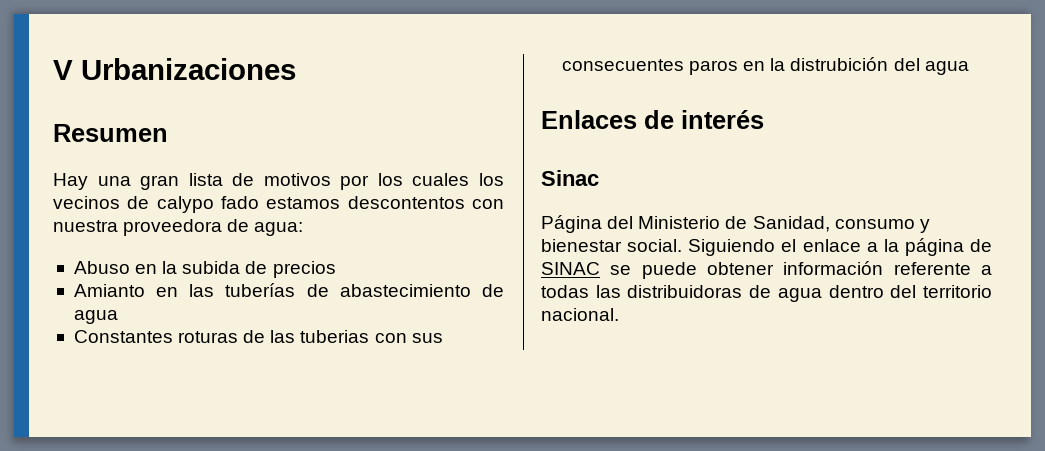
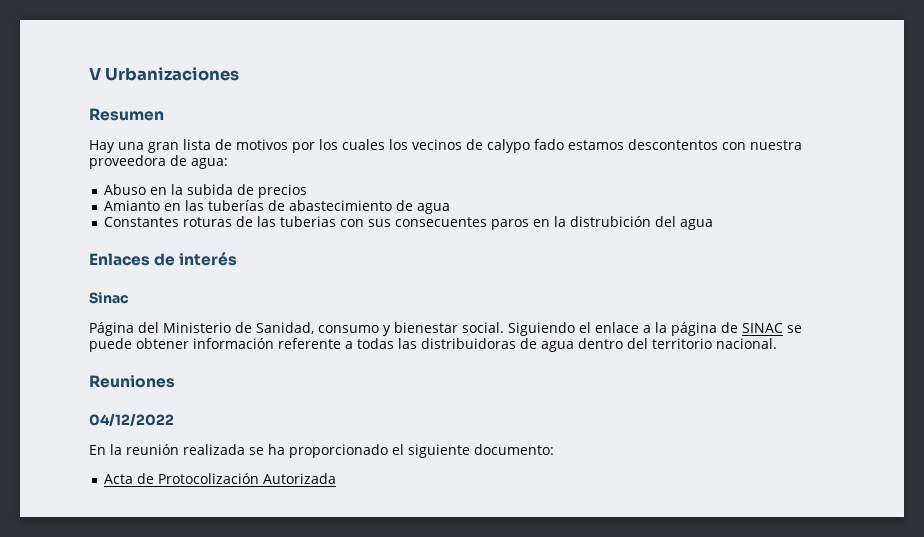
(619, 314) none -> [89,375,175,388] [89,414,174,426] [89,444,554,458] [103,473,336,484] // Reuniones // 04/12/2022 // En la reunión realizada se ha proporcionado el siguiente documento: // Acta de Protocolización Autorizada

